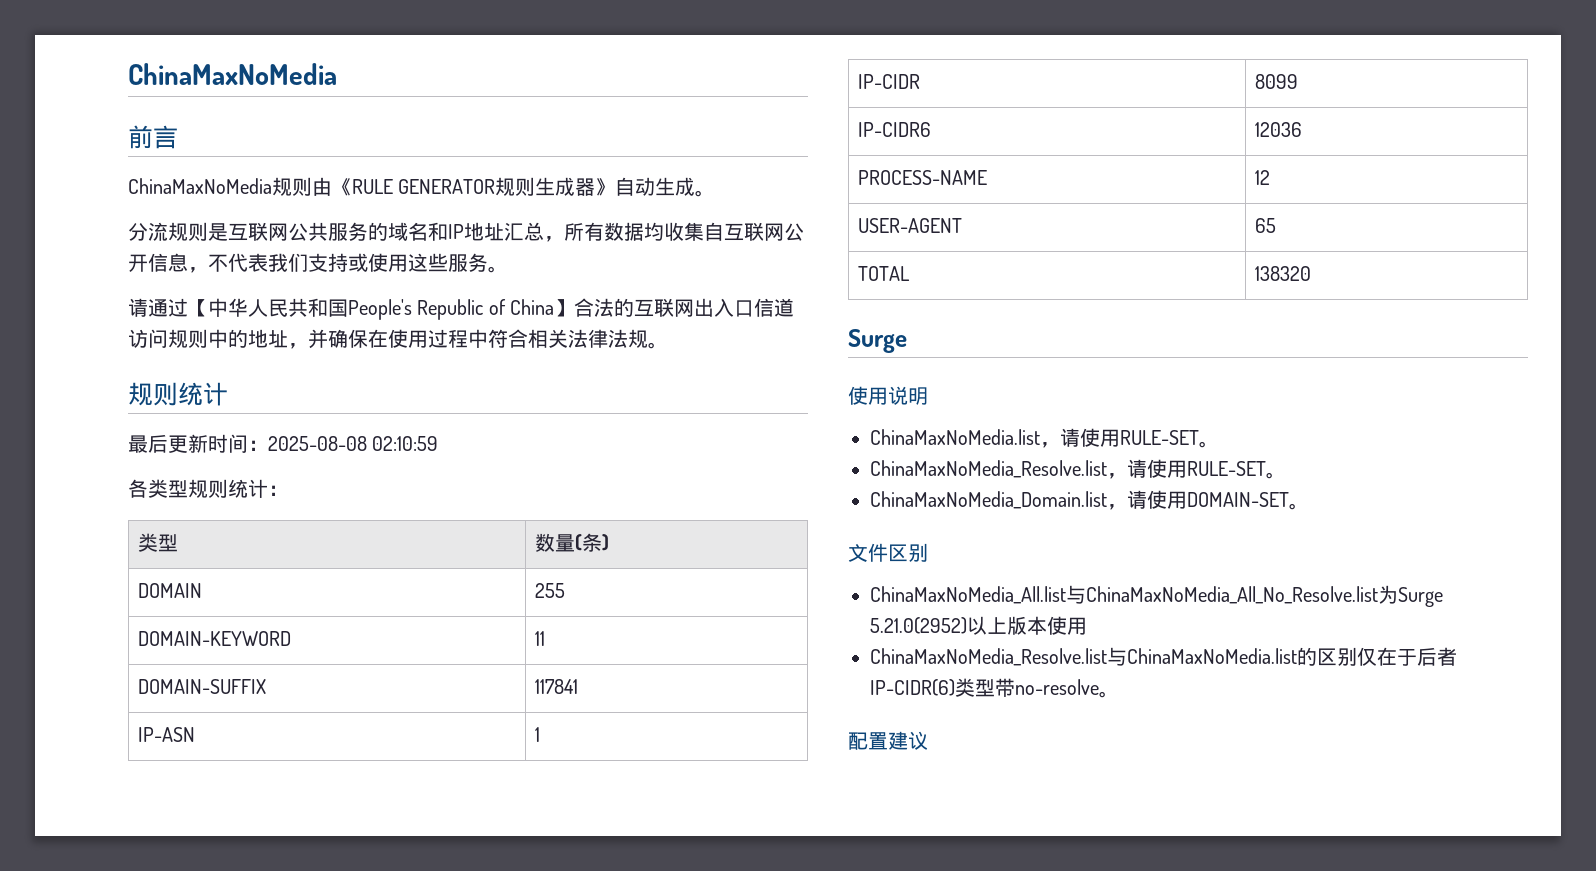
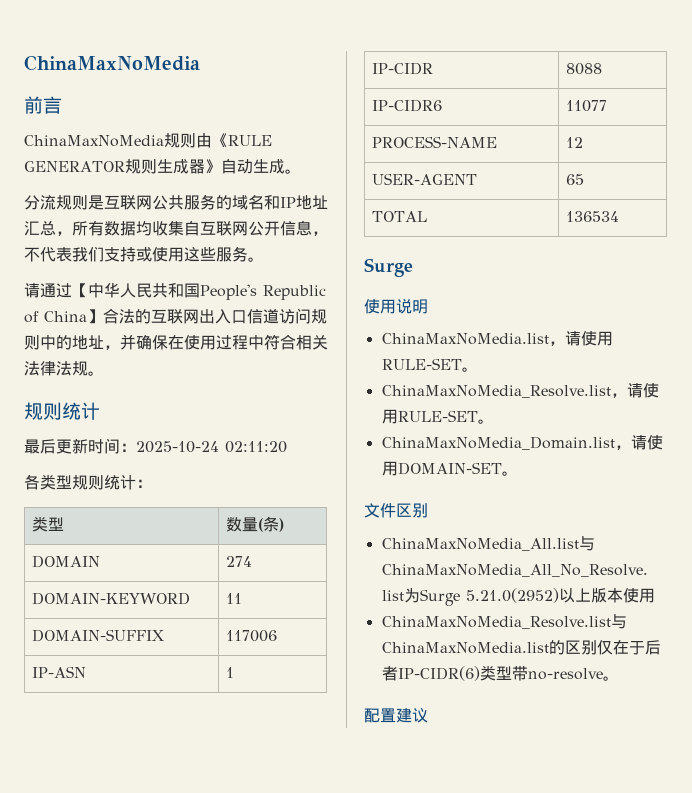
[268,436,439,451] 2025-08-08 02:10:59 -> [136,441,287,453] 2025-10-24 02:11:20
[534,583,565,598] 255 -> [225,556,252,567] 274
[534,679,578,694] 117841 -> [225,630,277,642] 117006
[1254,74,1298,89] 8099 -> [565,63,602,75] 8088
[1254,122,1302,137] 12036 -> [565,100,607,112] 11077
[1254,266,1311,281] 138320 -> [565,211,619,222] 136534

